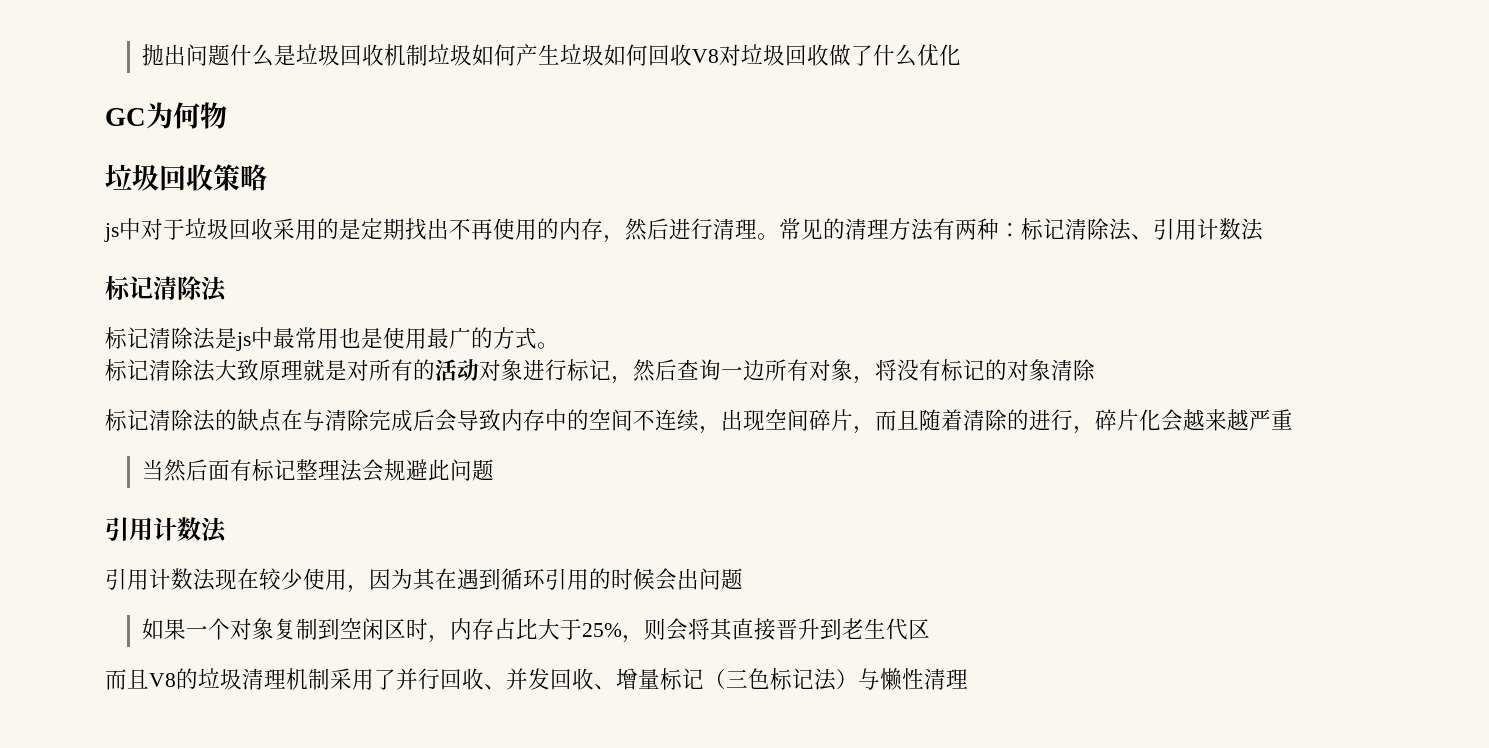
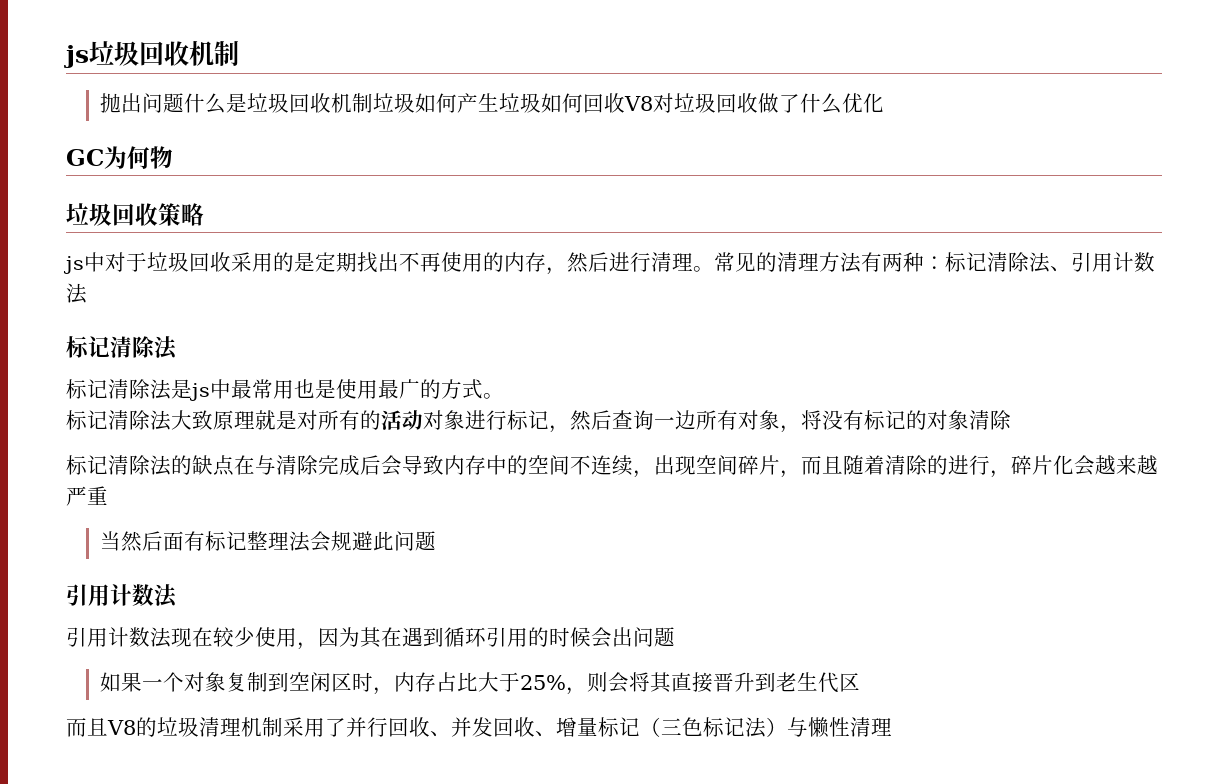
(141, 55) none -> [64,41,239,68] js垃圾回收机制 //

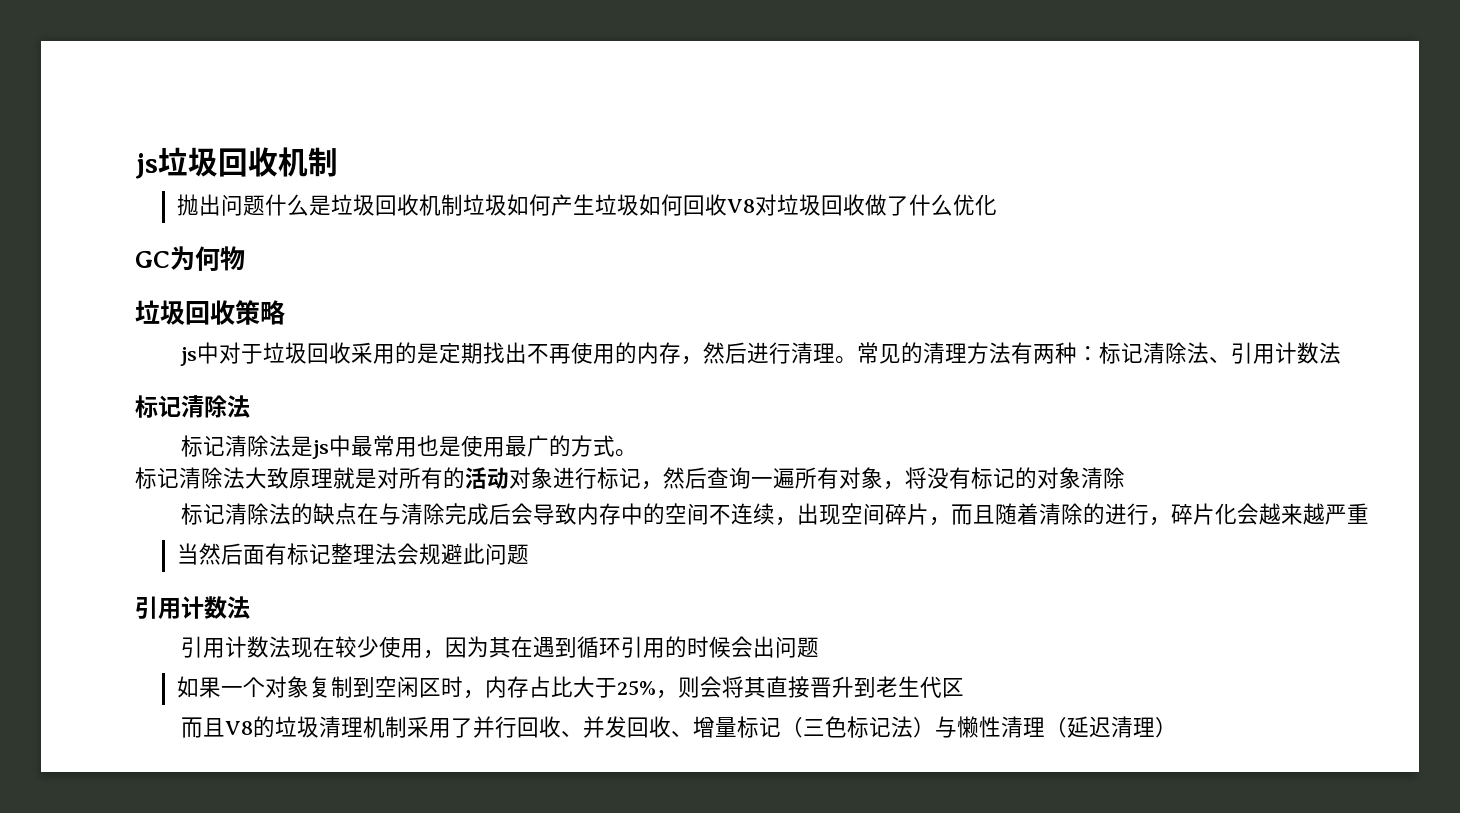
[675,410,696,430] 边 -> [773,468,795,489] 遍
(892, 727) none -> [1045,716,1178,738] （延迟清理）

